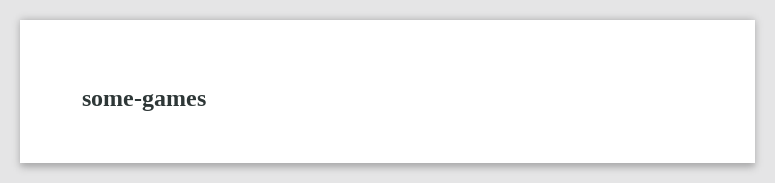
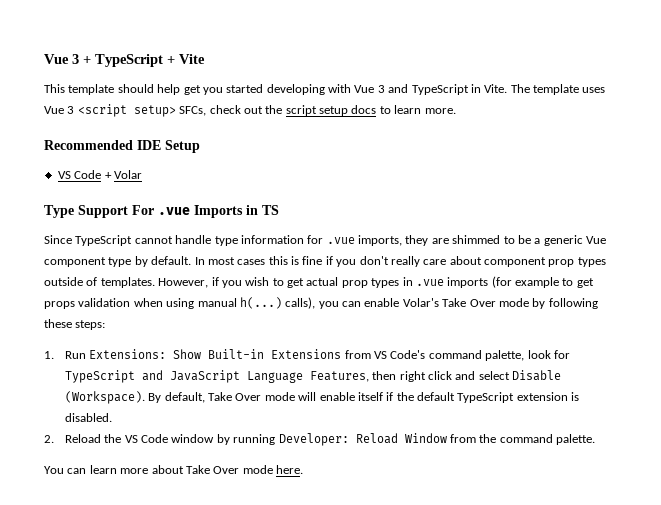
[82,94,206,111] some-games -> [44,54,205,67] [44,84,606,95] [44,104,456,117] [44,140,200,153] [57,170,142,179] [44,205,279,218] [44,235,606,246] [44,256,606,267] [44,276,594,288] [44,297,598,309] [44,319,106,330] [44,349,570,361] [64,370,562,383] [64,391,580,404] [64,413,112,422] [44,433,596,446] [44,465,303,474] Vue 3 + TypeScript + Vite // This template should help get you started developing with Vue 3 and TypeScript in Vite. The template uses Vue 3 <script setup> SFCs, check out the script setup docs to learn more. // Recommended IDE Setup // VS Code + Volar // Type Support For .vue Imports in TS // Since TypeScript cannot handle type information for .vue imports, they are shimmed to be a generic Vue component type by default. In most cases this is fine if you don't really care about component prop types outside of templates. However, if you wish to get actual prop types in .vue imports (for example to get props validation when using manual h(...) calls), you can enable Volar's Take Over mode by following these steps: // 1. Run Extensions: Show Built-in Extensions from VS Code's command palette, look for TypeScript and JavaScript Language Features, then right click and select Disable (Workspace). By default, Take Over mode will enable itself if the default TypeScript extension is disabled. // 2. Reload the VS Code window by running Developer: Reload Window from the command palette. // You can learn more about Take Over mode here.

